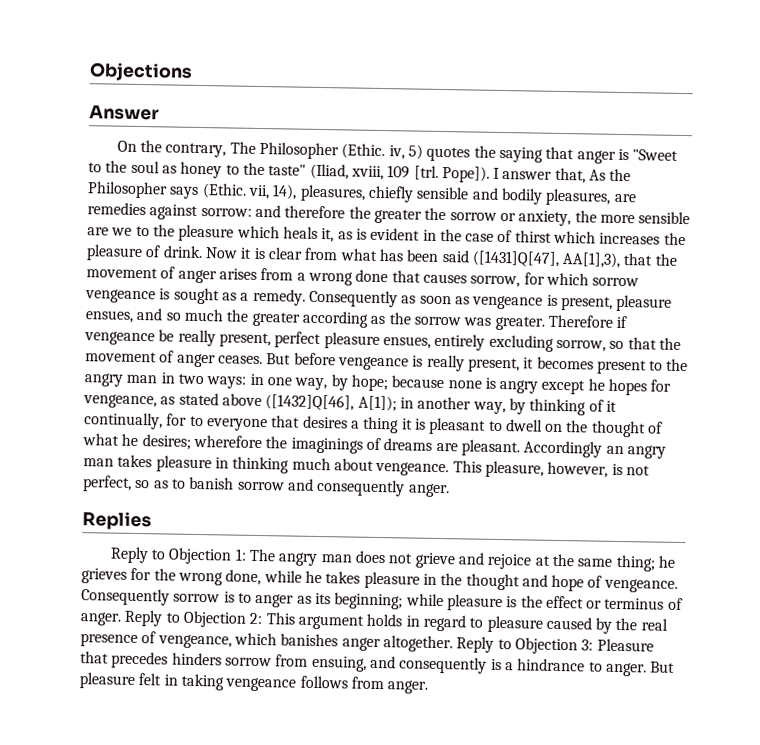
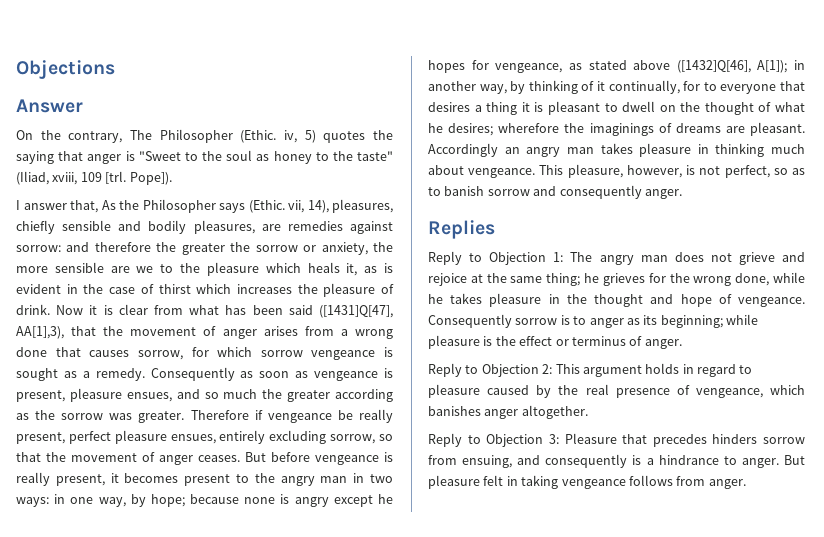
(490, 174) none -> (172, 178) //
(121, 619) none -> (682, 344) //
(453, 644) none -> (588, 412) //

